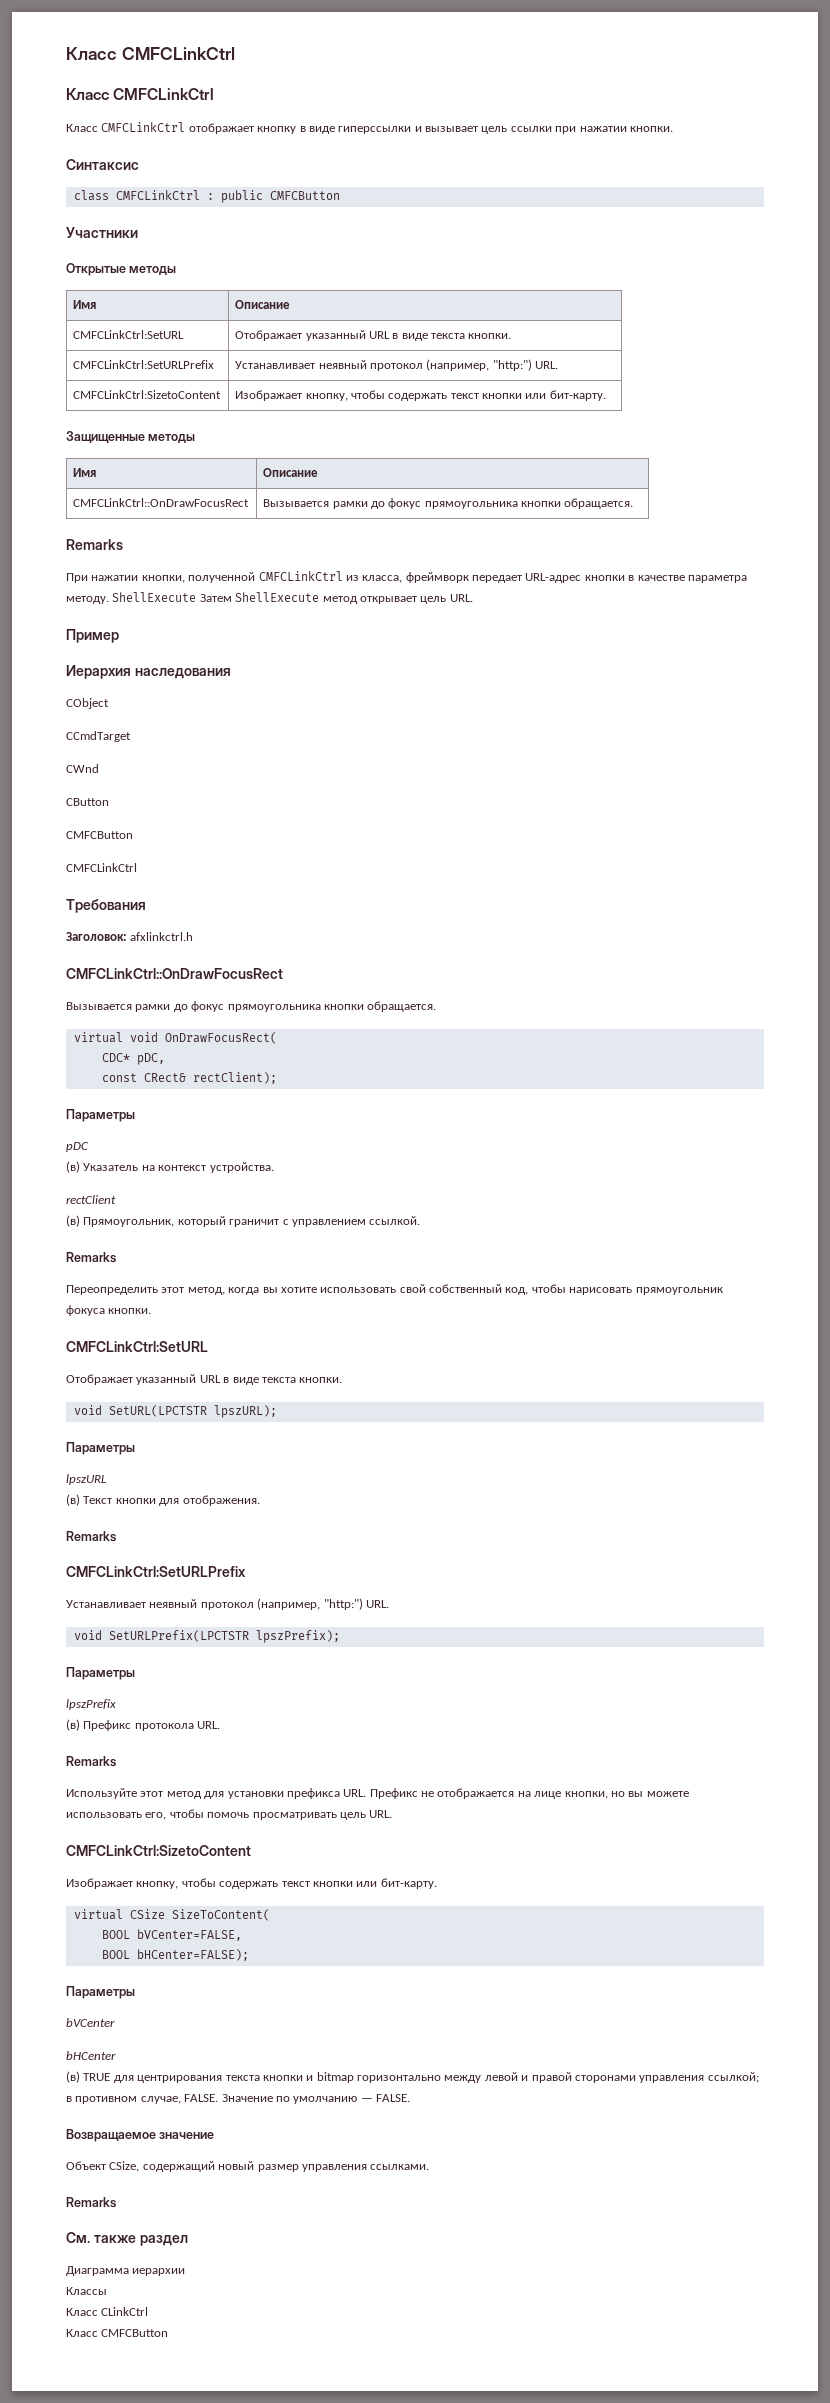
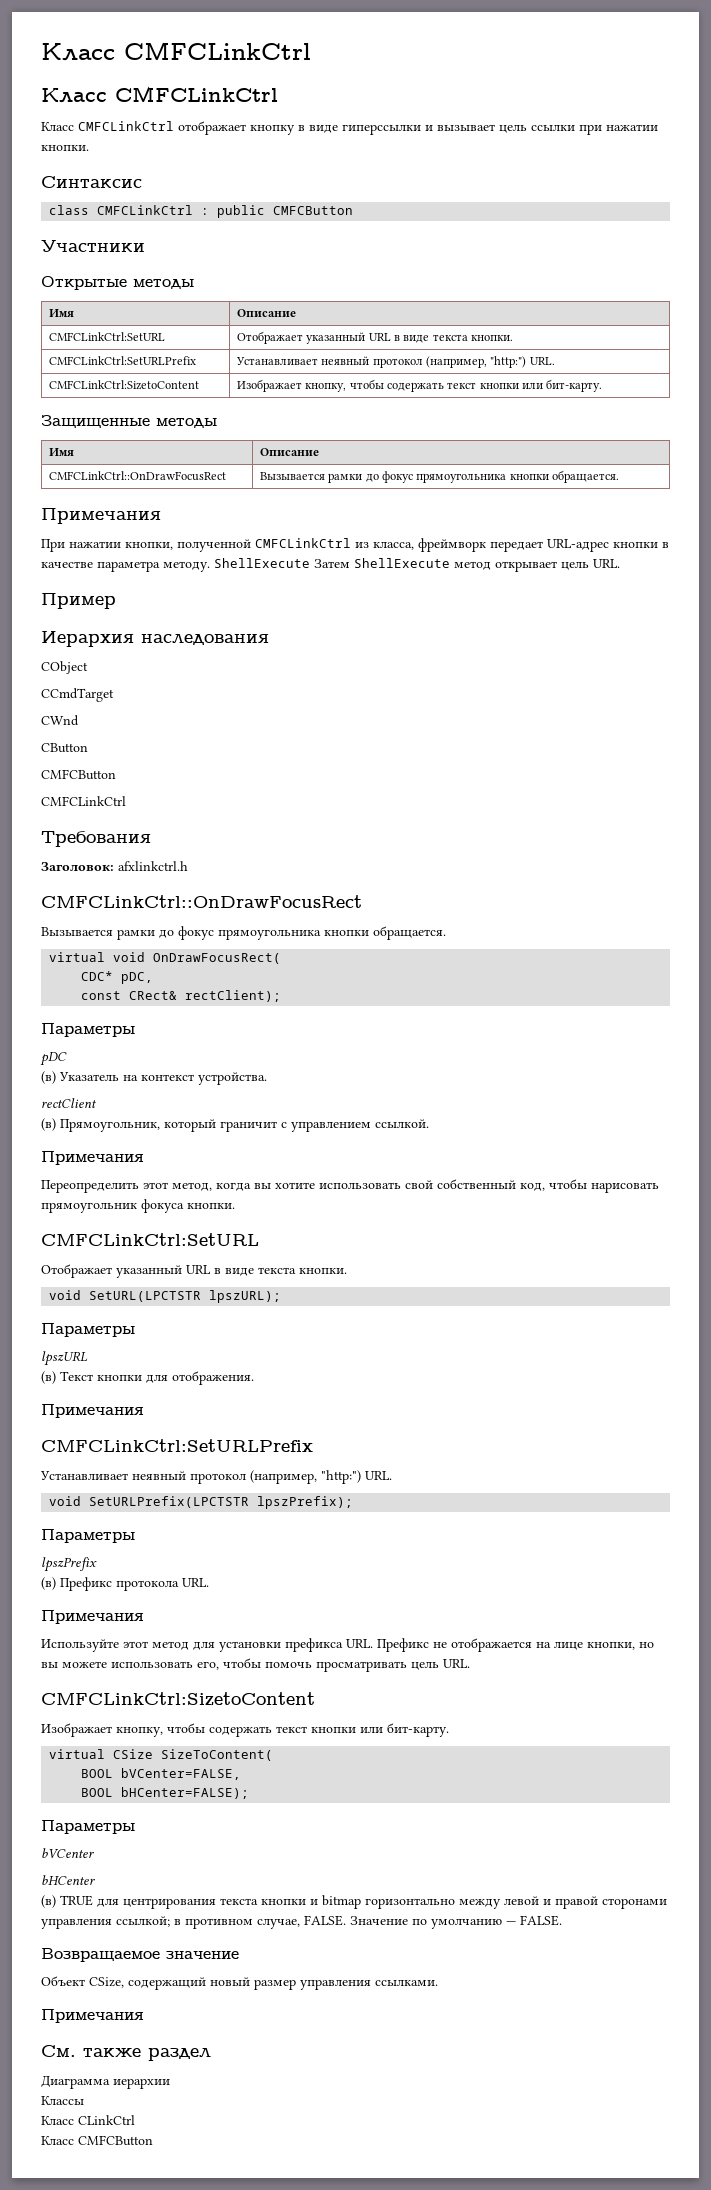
[66,539,123,550] Remarks -> [41,508,161,524] Примечания
[66,1252,116,1263] Remarks -> [41,1151,144,1165] Примечания
[66,1531,116,1542] Remarks -> [41,1404,144,1418] Примечания
[66,1756,116,1767] Remarks -> [41,1610,144,1624] Примечания
[66,2197,116,2208] Remarks -> [41,2009,144,2023] Примечания

